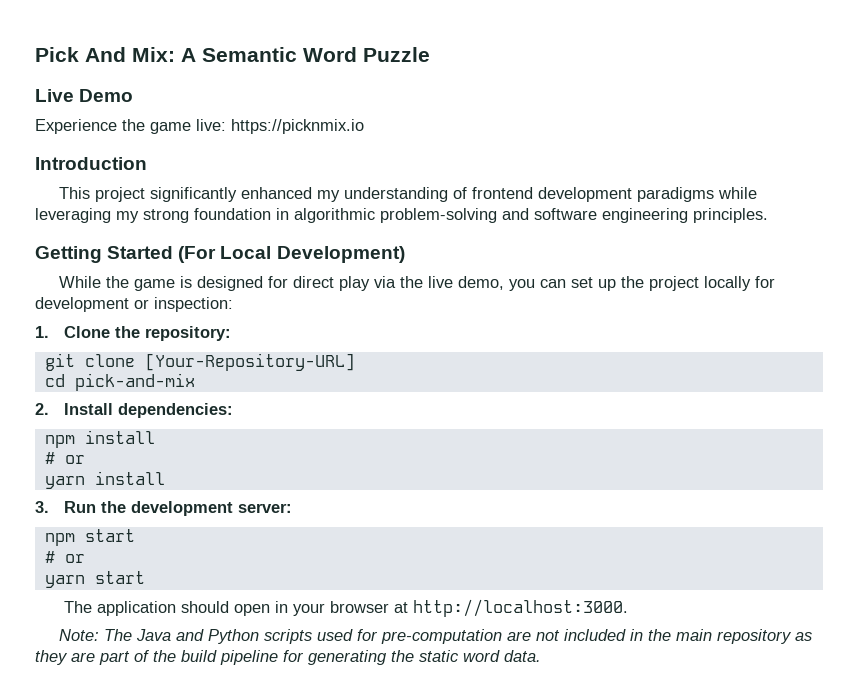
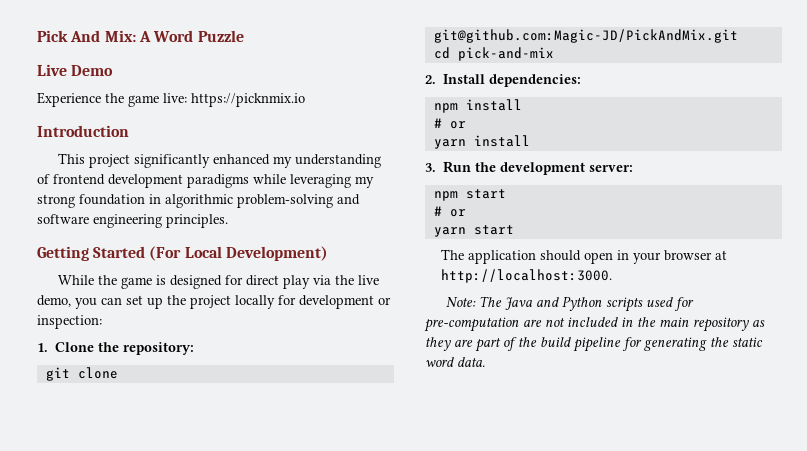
[202,47,297,62] Semantic -> (151, 36) none
[144,353,355,371] [Your-Repository-URL] -> [433,29,738,43] git@github.com:Magic-JD/PickAndMix.git

